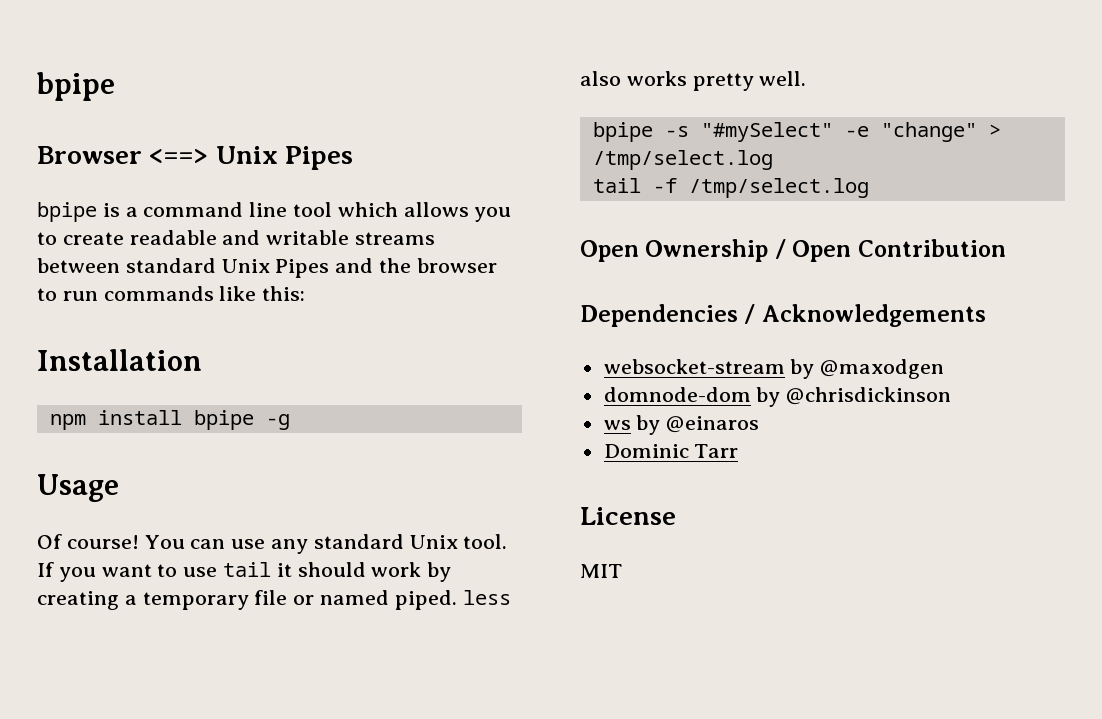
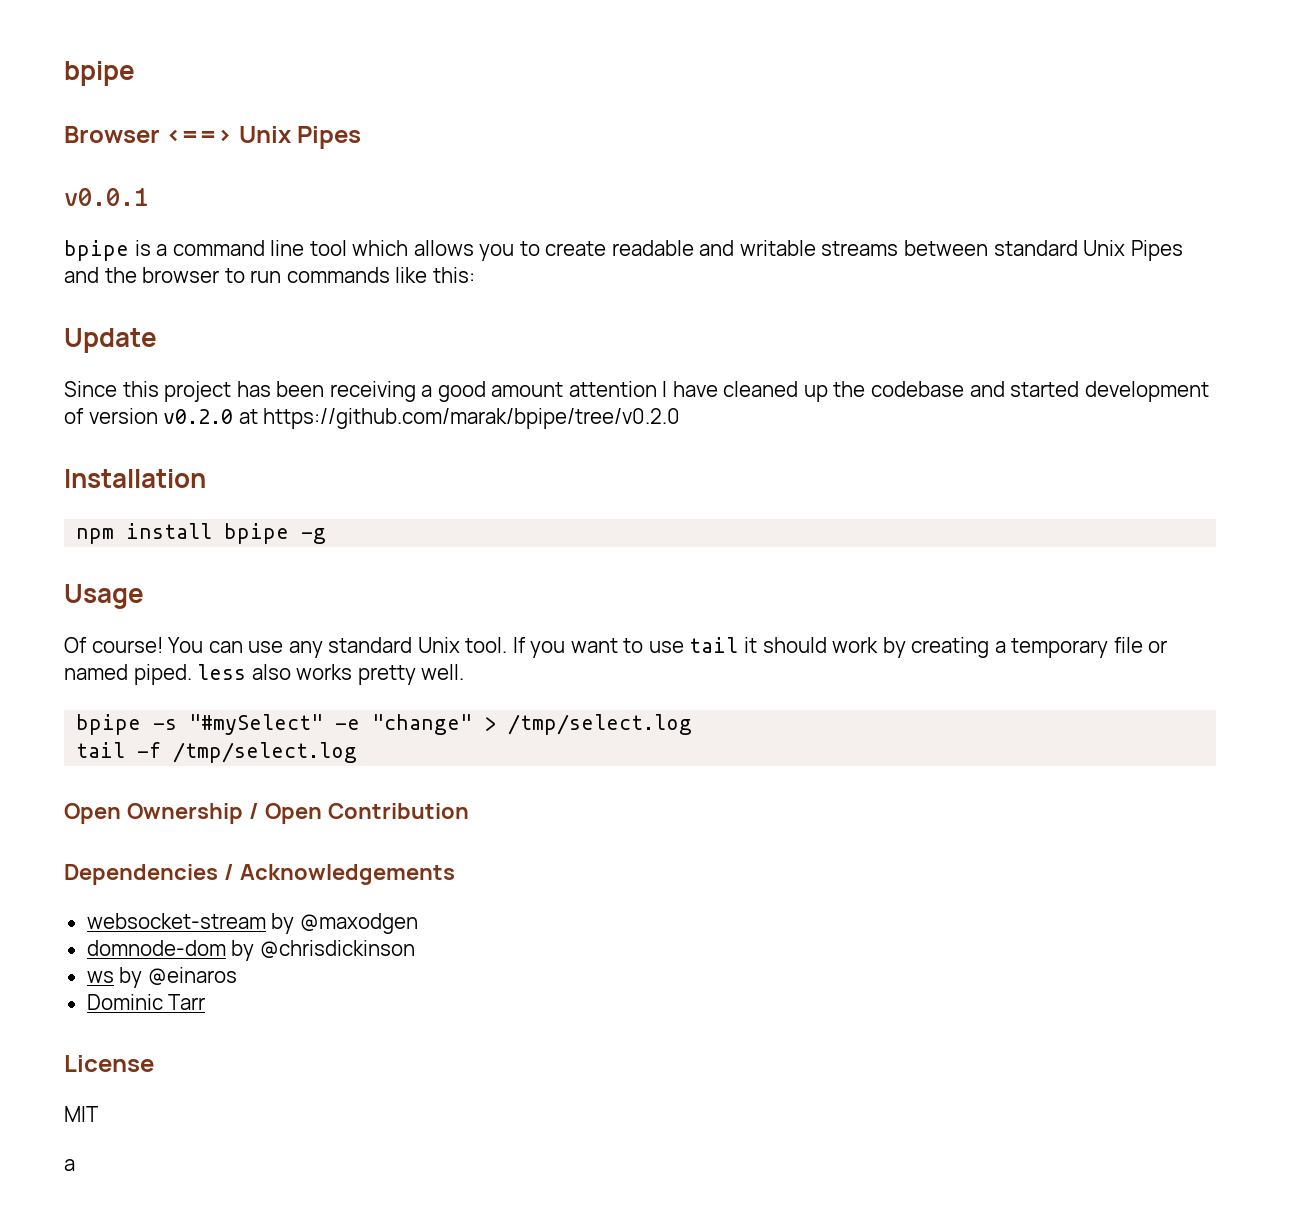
(353, 158) none -> [64,188,148,206] // v0.0.1
(306, 293) none -> [64,328,157,353] [64,381,1209,402] [64,408,681,429] // Update // Since this project has been receiving a good amount attention I have cleaned up the codebase and started development of version v0.2.0 at https://github.com/marak/bpipe/tree/v0.2.0
(622, 571) none -> [64,1159,75,1171] // a

